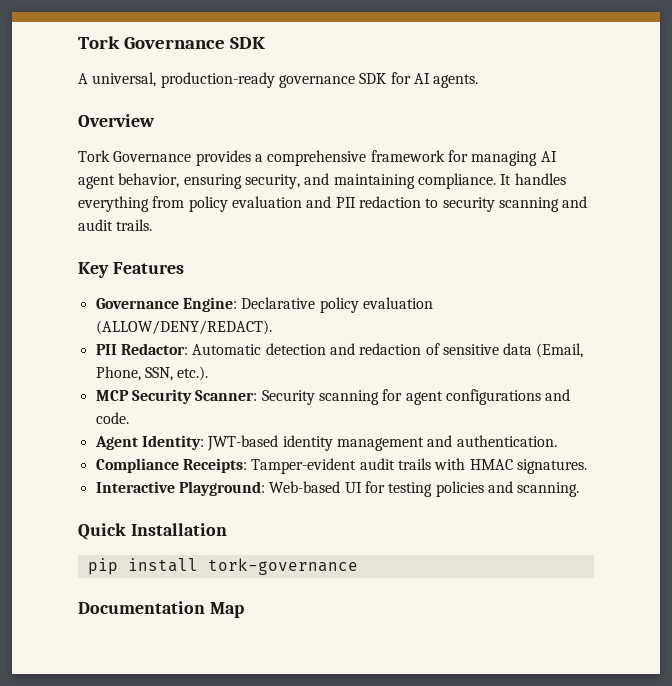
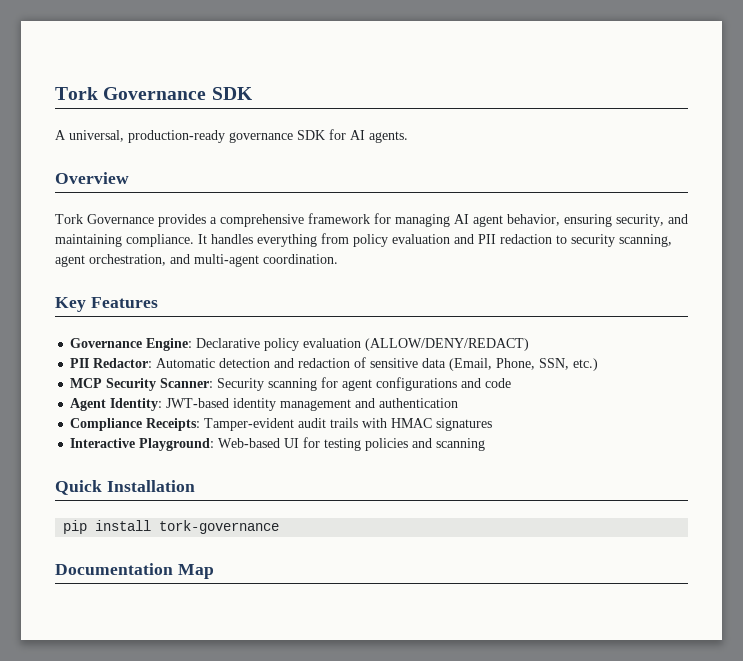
[498,196,588,212] [78,219,153,231] scanning and audit trails. -> [619,234,672,247] [55,254,338,267] scanning, agent orchestration, and multi-agent coordination.
[95,320,272,335] (ALLOW/DENY/REDACT). -> [365,338,530,351] (ALLOW/DENY/REDACT)
[177,366,209,381] etc.). -> [573,358,599,371] etc.)
[95,412,129,424] code. -> [485,378,512,388] code
[456,435,557,447] authentication. -> [379,398,459,408] authentication
[516,459,587,474] signatures. -> [436,418,493,431] signatures
[517,482,580,497] scanning. -> [436,438,486,451] scanning

